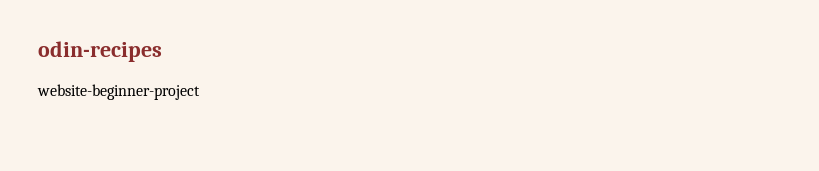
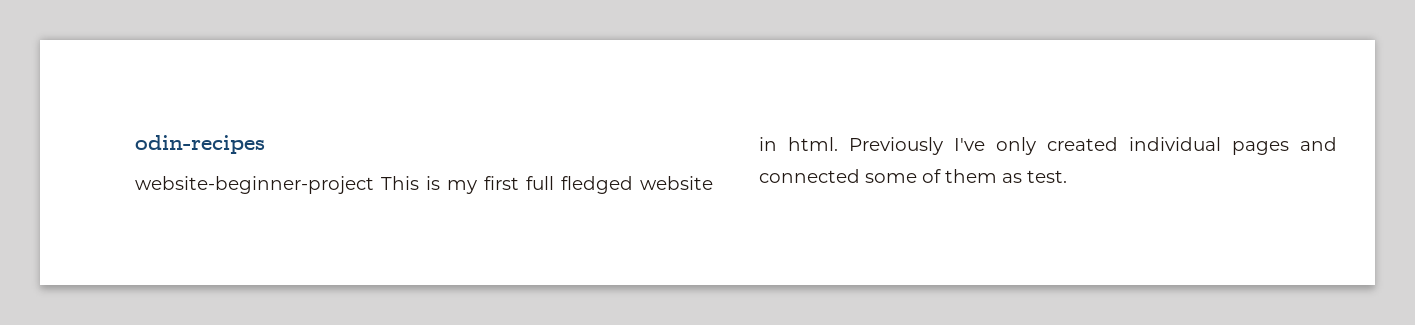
(200, 92) none -> [381,176,713,194] [759,137,1337,155] [759,169,1067,183] This is my first full fledged website in html. Previously I've only created individual pages and connected some of them as test.

